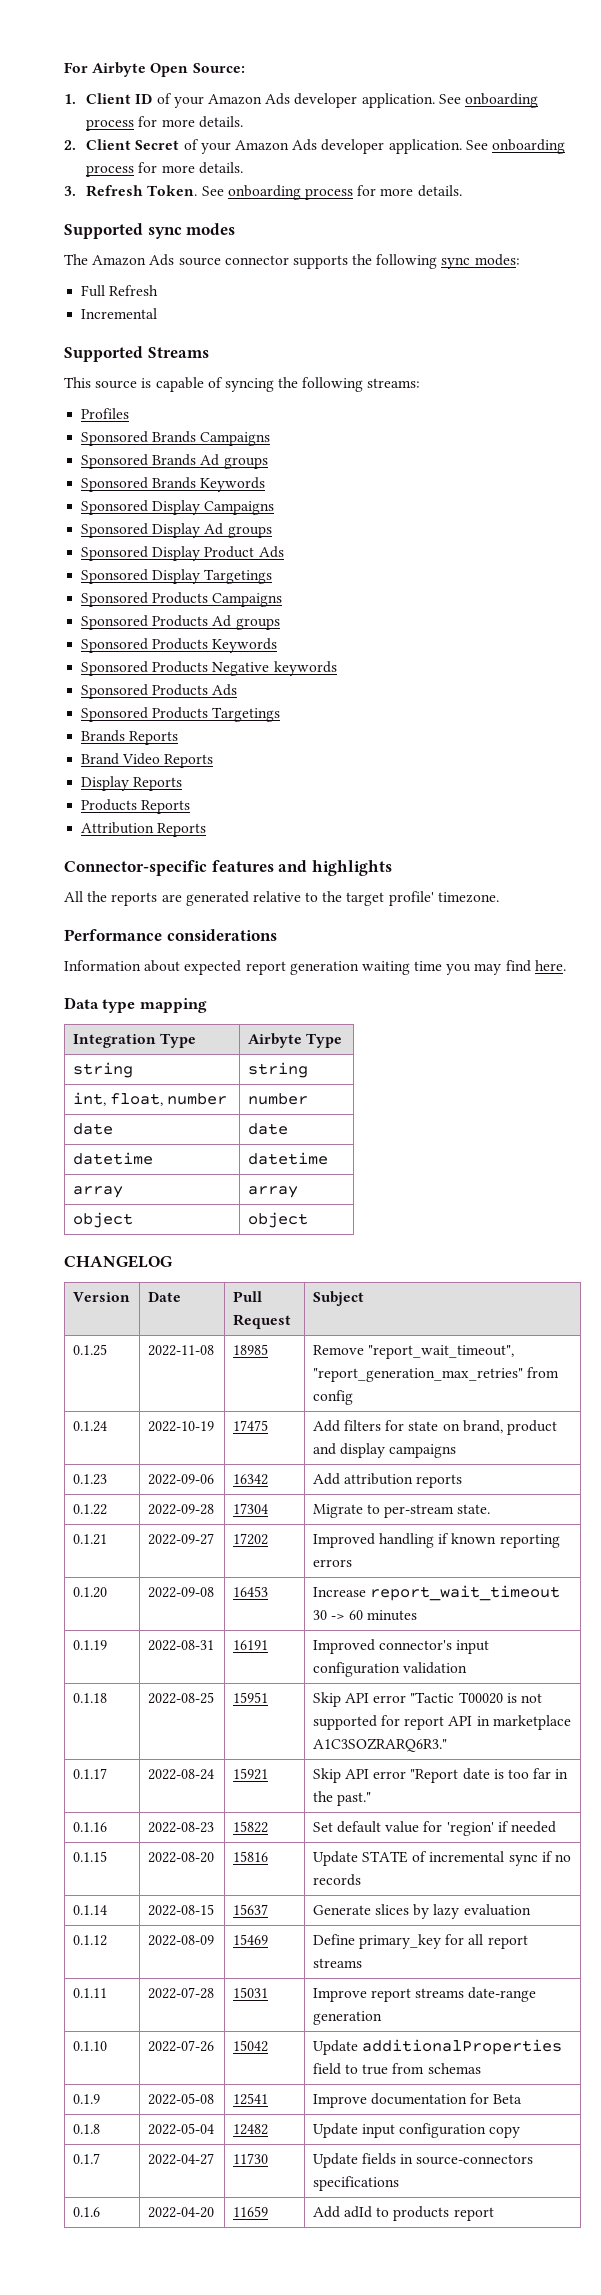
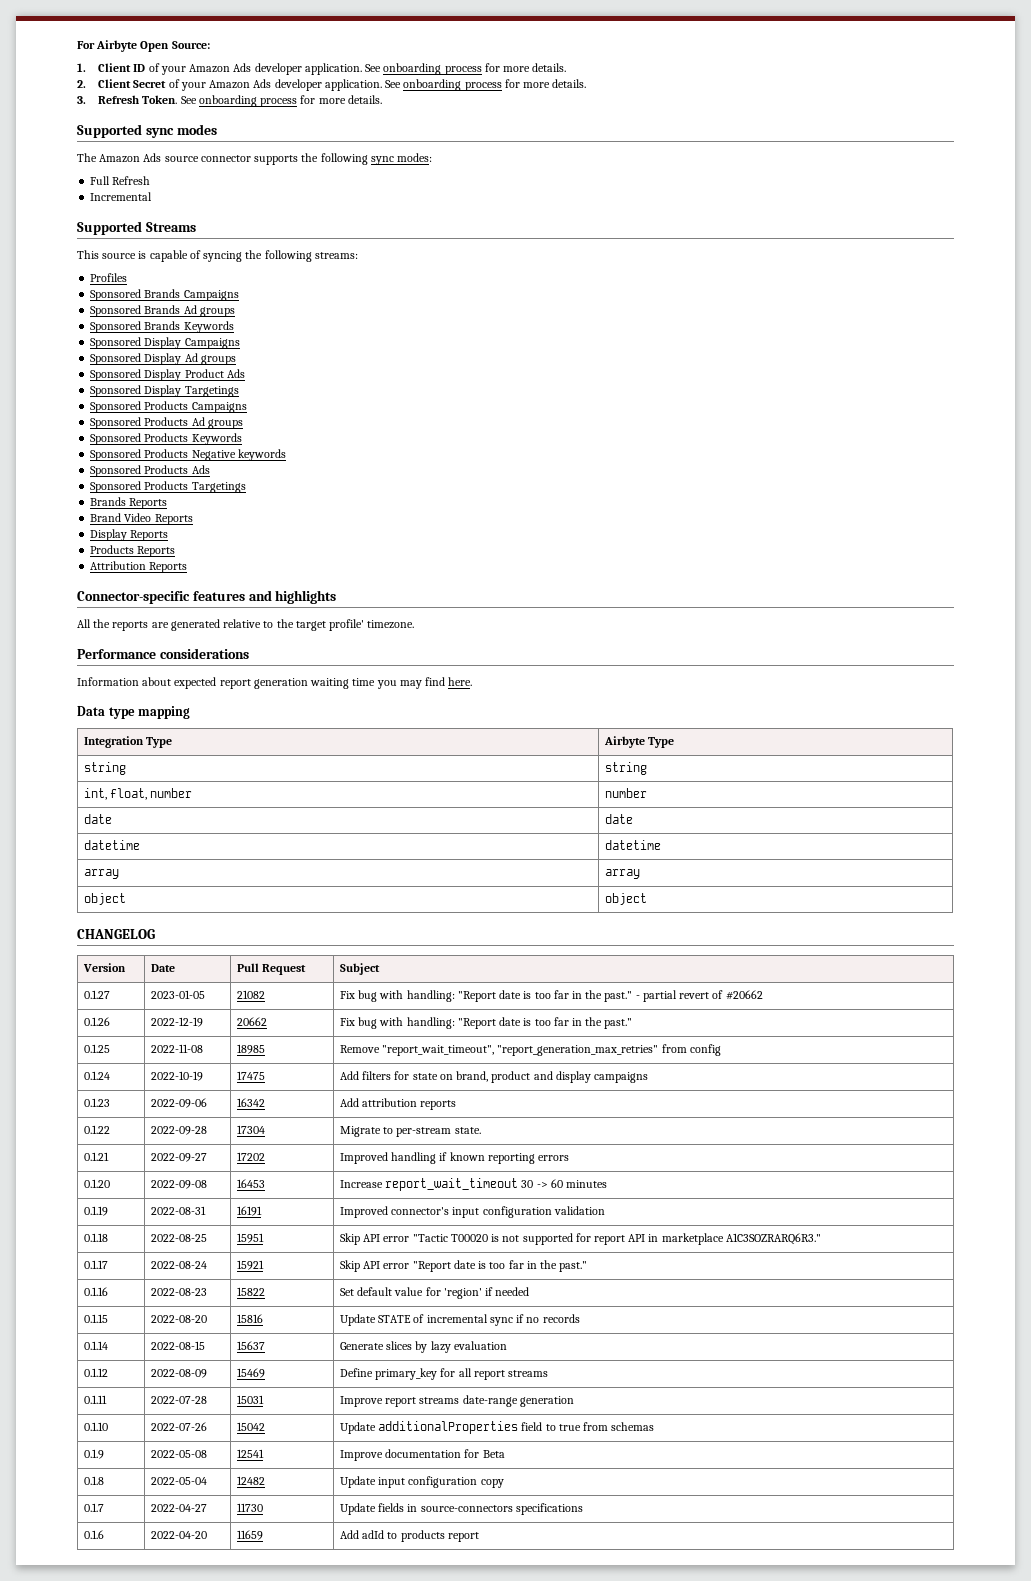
(364, 1298) none -> [83,990,110,999] [150,990,205,999] [236,990,265,999] [339,990,763,1002] [83,1017,110,1026] [150,1017,203,1027] [236,1017,267,1026] [339,1017,633,1029] // 0.1.27 | 2023-01-05 | 21082 | Fix bug with handling: "Report date is too far in the past." - partial revert of #20662 // 0.1.26 | 2022-12-19 | 20662 | Fix bug with handling: "Report date is too far in the past."

